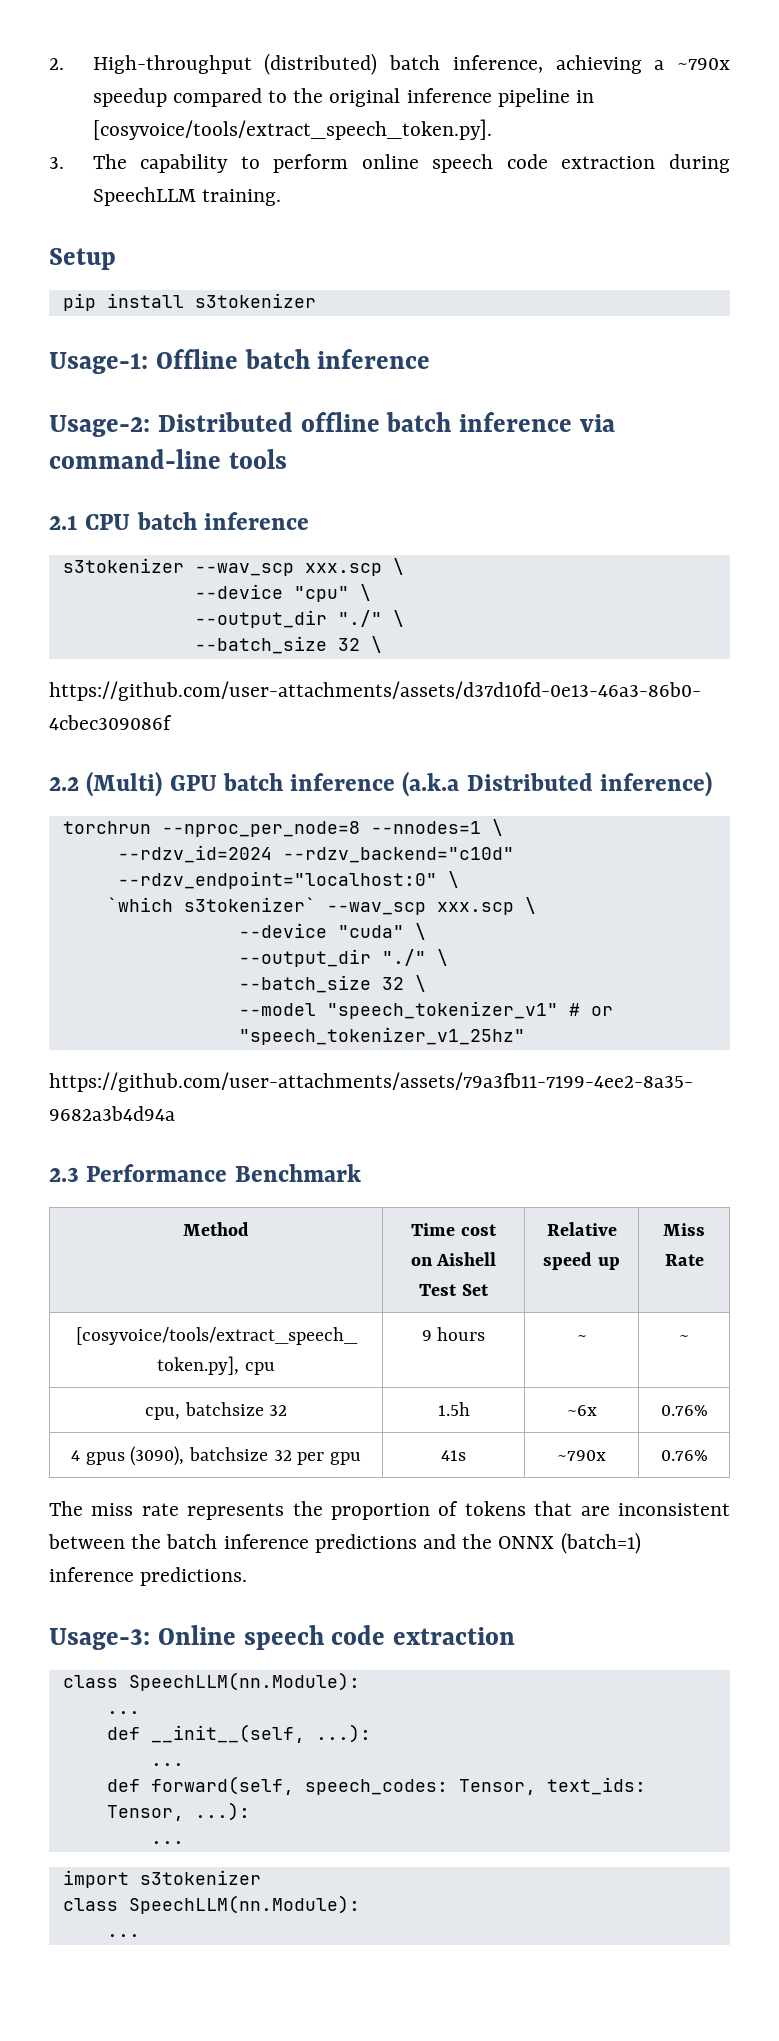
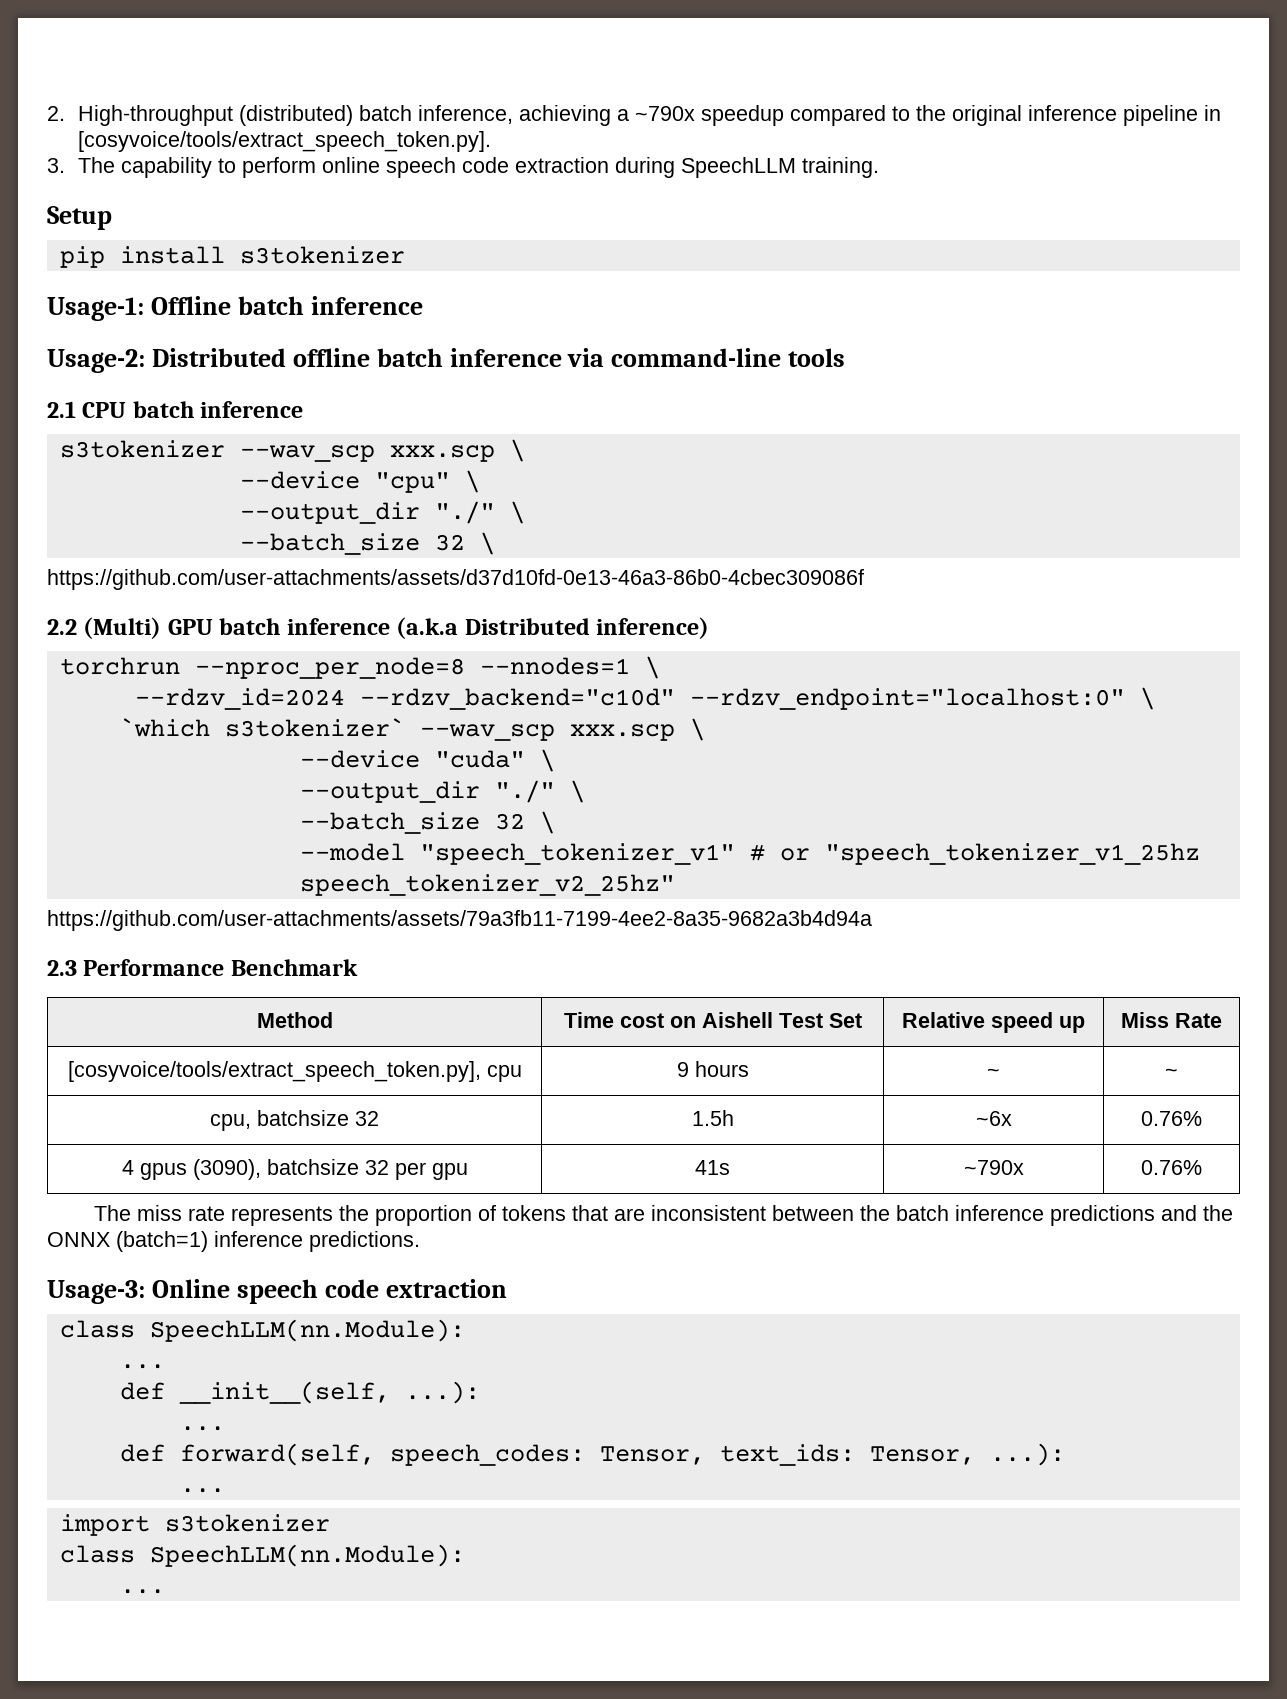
[238,1027,525,1045] "speech_tokenizer_v1_25hz" -> [824,843,1200,865] [299,874,675,896] "speech_tokenizer_v1_25hz speech_tokenizer_v2_25hz"

